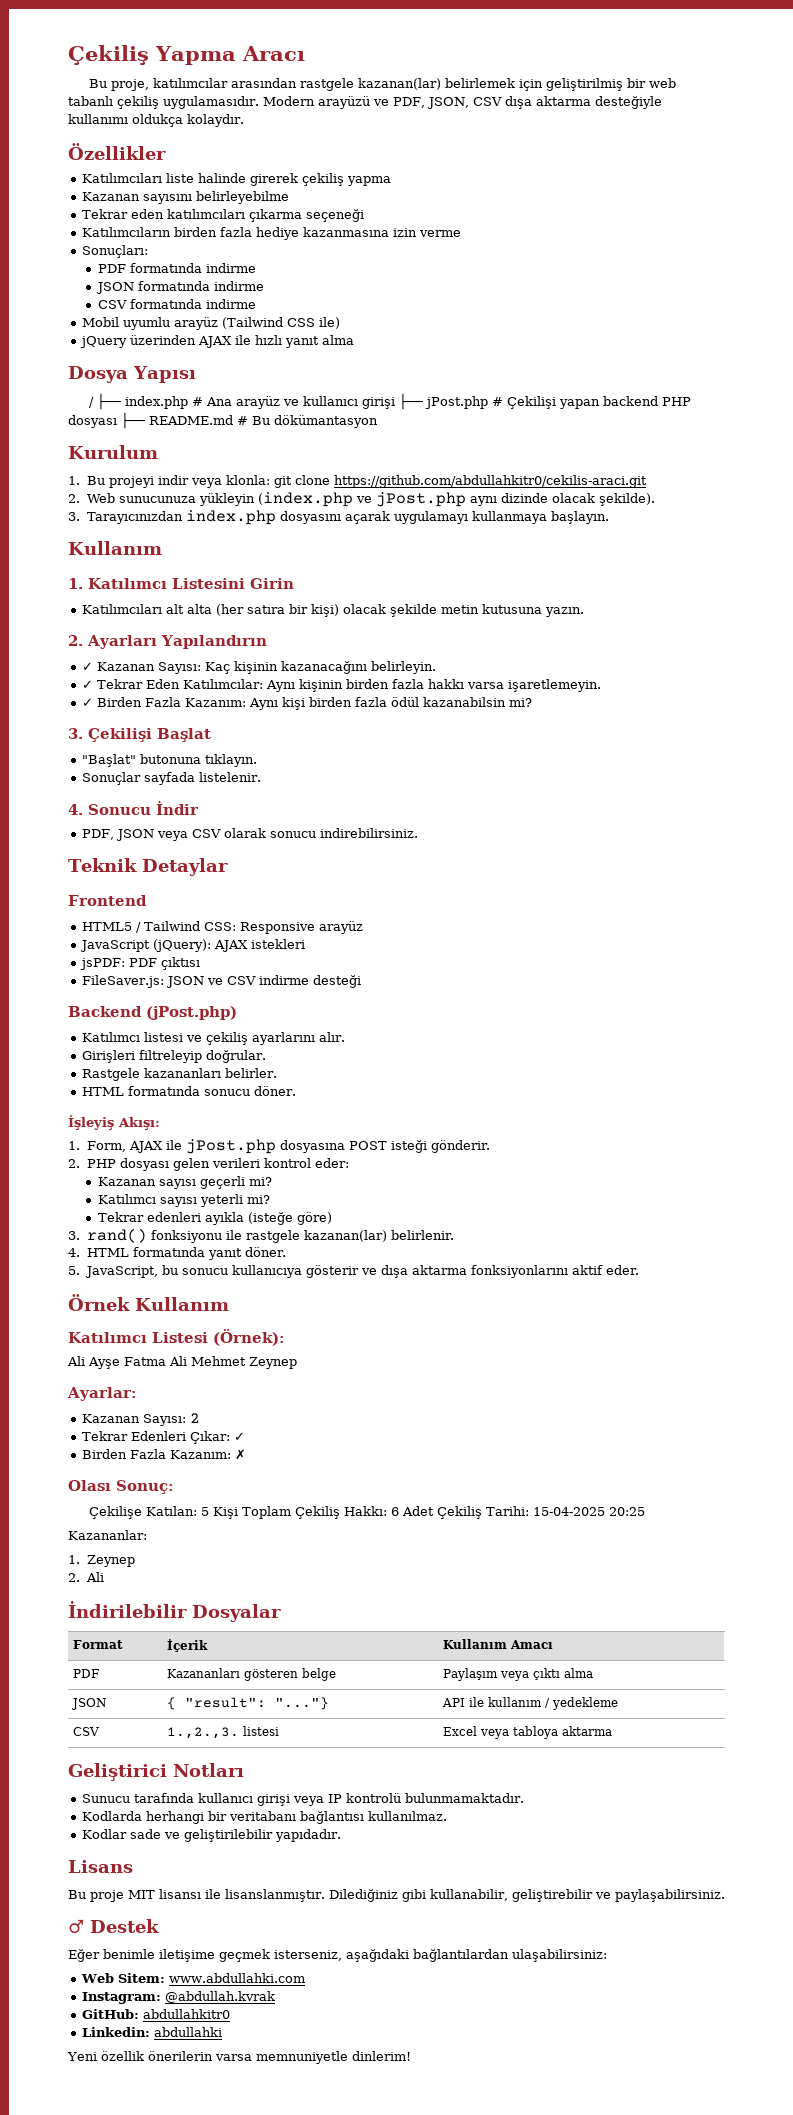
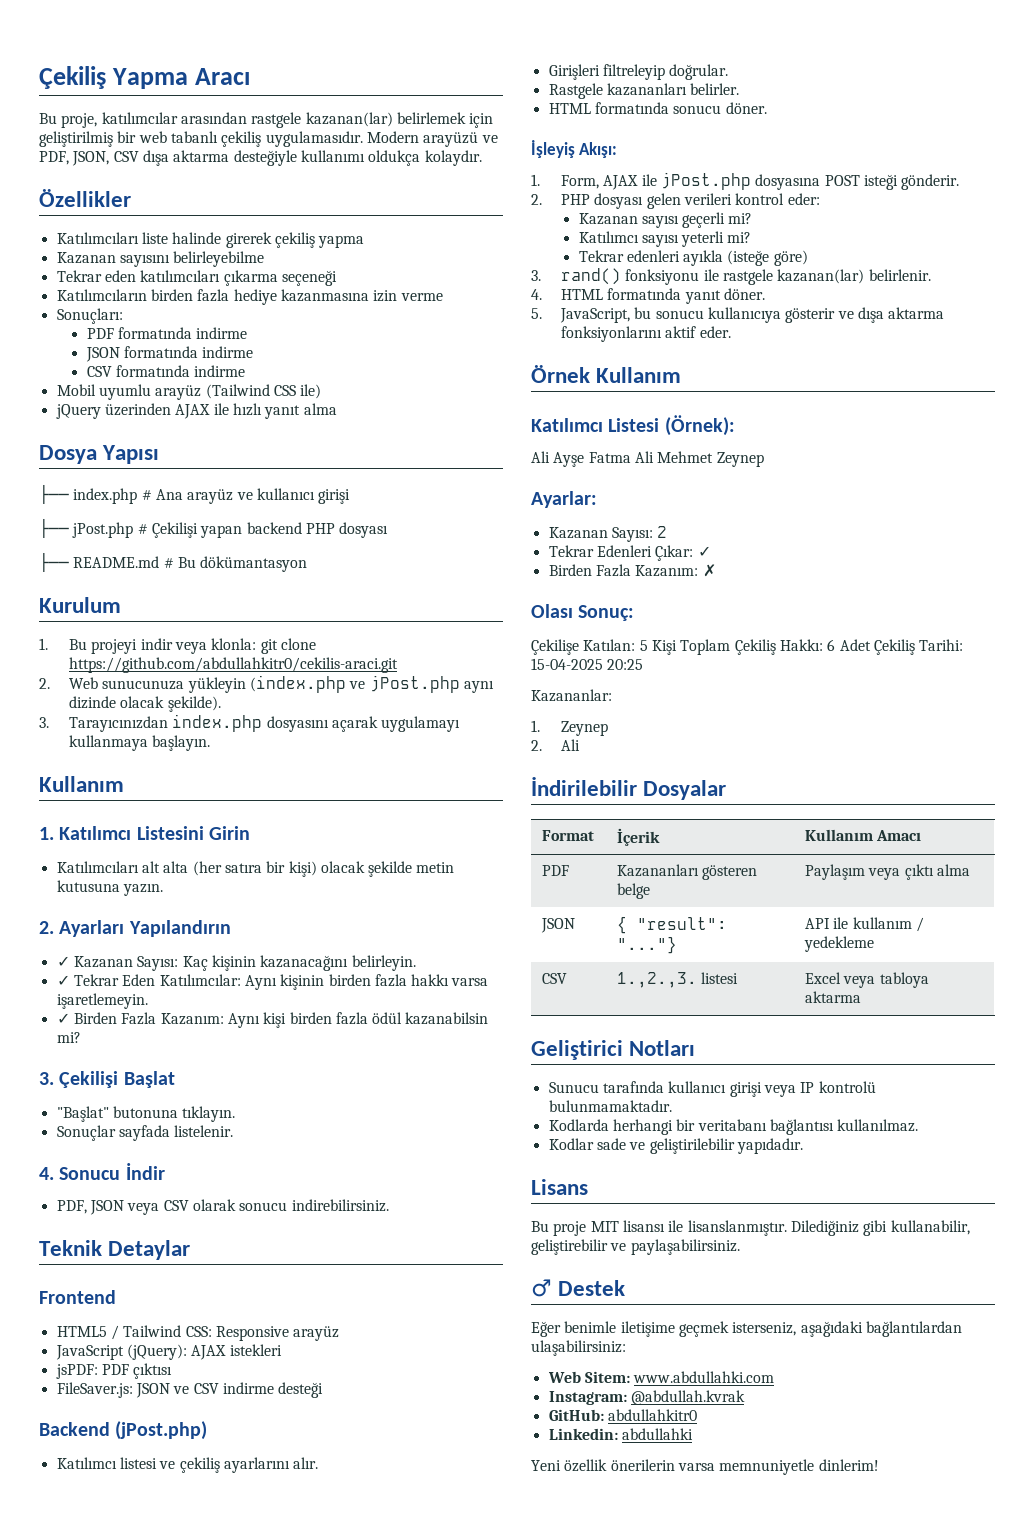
[89,397,95,408] / -> (160, 454) none
(396, 403) none -> (351, 496) //
(117, 421) none -> (389, 530) //

